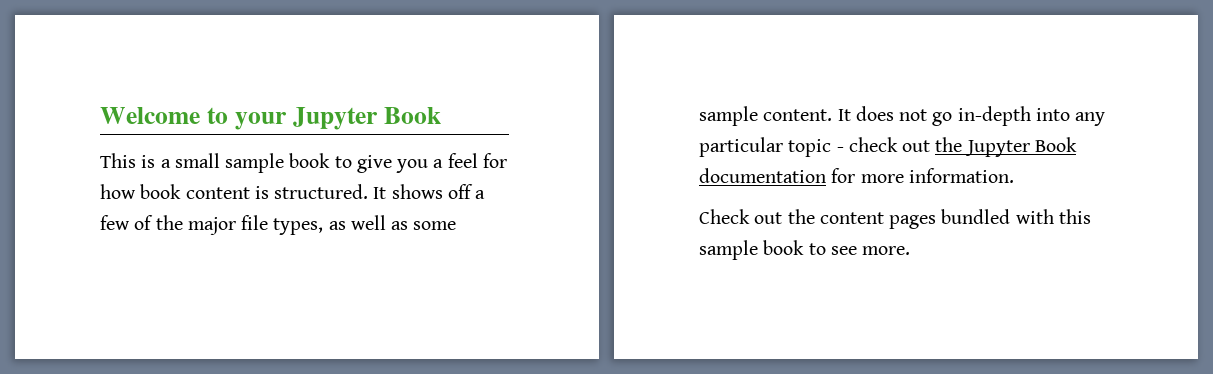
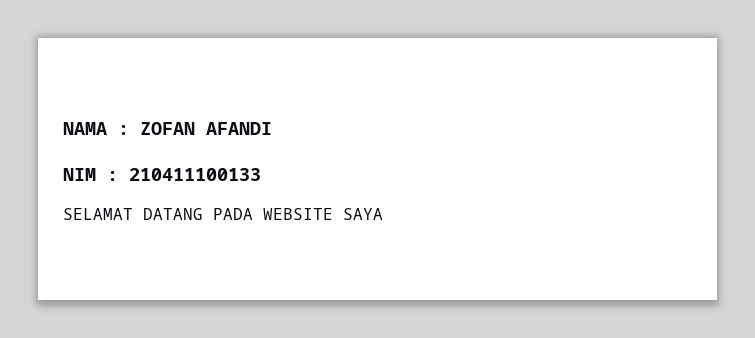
[100,107,441,130] [100,153,507,173] [100,184,486,199] [100,215,457,235] [699,106,1106,126] [699,137,1077,157] [699,168,1014,183] [699,209,1091,229] [699,240,911,260] Welcome to your Jupyter Book // This is a small sample book to give you a feel for how book content is structured. It shows off a few of the major file types, as well as some sample content. It does not go in-depth into any particular topic - check out the Jupyter Book documentation for more information. // Check out the content pages bundled with this sample book to see more. -> [63,122,272,135] [63,168,261,181] [63,208,383,220] NAMA : ZOFAN AFANDI // NIM : 210411100133 // SELAMAT DATANG PADA WEBSITE SAYA

